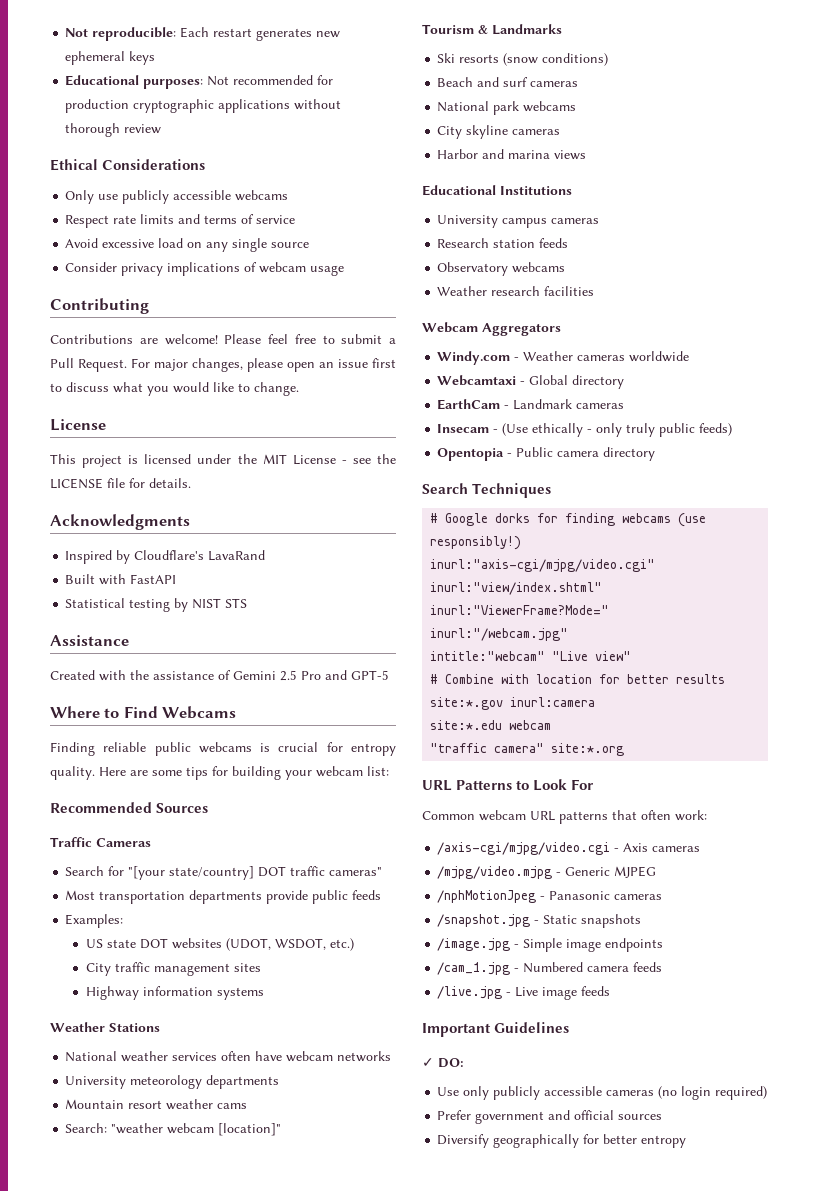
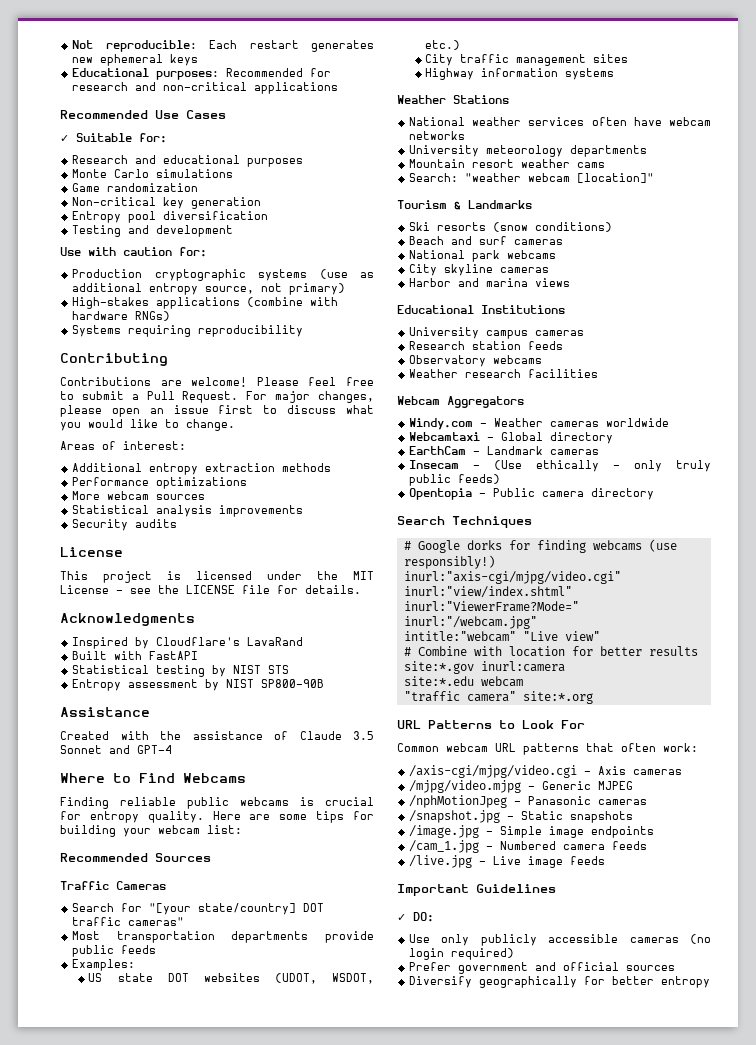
[207,75,334,86] [65,99,342,113] [65,123,162,137] [50,159,206,171] [65,190,289,204] [65,214,296,228] [65,238,310,252] [65,262,345,276] Not recommended for production cryptographic applications without thorough review // Ethical Considerations // Only use publicly accessible webcams // Respect rate limits and terms of service // Avoid excessive load on any single source // Consider privacy implications of webcam usage -> [226,68,332,77] [72,82,339,94] [60,110,226,119] [60,133,167,143] [72,155,304,167] [72,169,234,178] [72,183,199,192] [72,197,262,209] [72,211,269,223] [72,225,234,237] [60,247,207,257] [72,269,374,281] [72,283,346,295] [72,297,339,309] [72,311,171,321] [72,325,304,337] Recommended for research and non-critical applications // Recommended Use Cases // ✓ Suitable for: // Research and educational purposes // Monte Carlo simulations // Game randomization // Non-critical key generation // Entropy pool diversification // Testing and development // Use with caution for: // Production cryptographic systems (use as additional entropy source, not primary) // High-stakes applications (combine with hardware RNGs) // Systems requiring reproducibility
(299, 389) none -> [60,441,186,450] [72,463,332,475] [72,477,248,489] [72,491,206,500] [72,505,304,517] [72,519,178,531] // Areas of interest: // Additional entropy extraction methods // Performance optimizations // More webcam sources // Statistical analysis improvements // Security audits
(248, 603) none -> [72,679,325,691] // Entropy assessment by NIST SP800-90B
[233,670,389,681] Gemini 2.5 Pro and GPT-5 -> [299,731,374,740] [60,745,172,754] Claude 3.5 Sonnet and GPT-4

